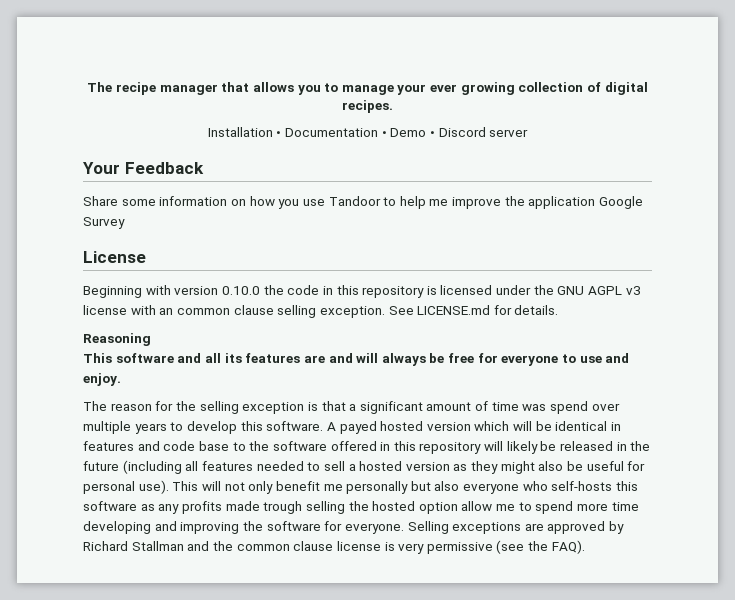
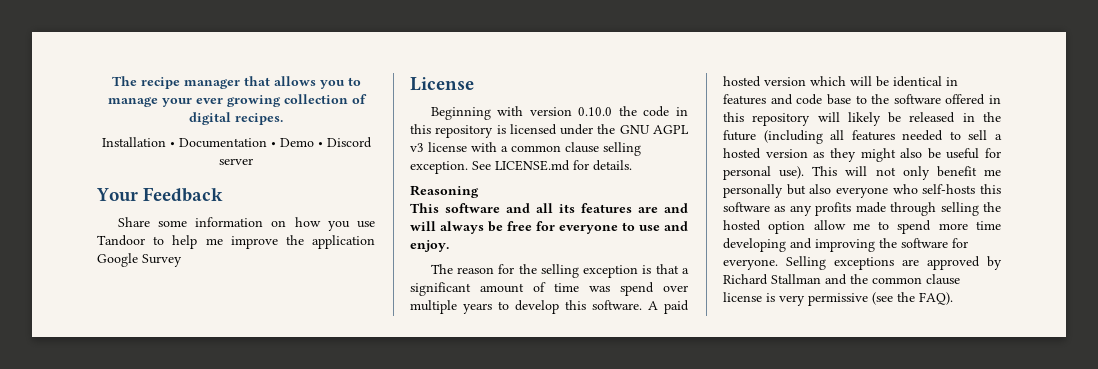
[159,308,174,315] an -> [501,146,508,152] a
[339,421,377,434] payed -> [664,300,689,314] paid
[263,501,303,514] trough -> [890,202,937,216] through

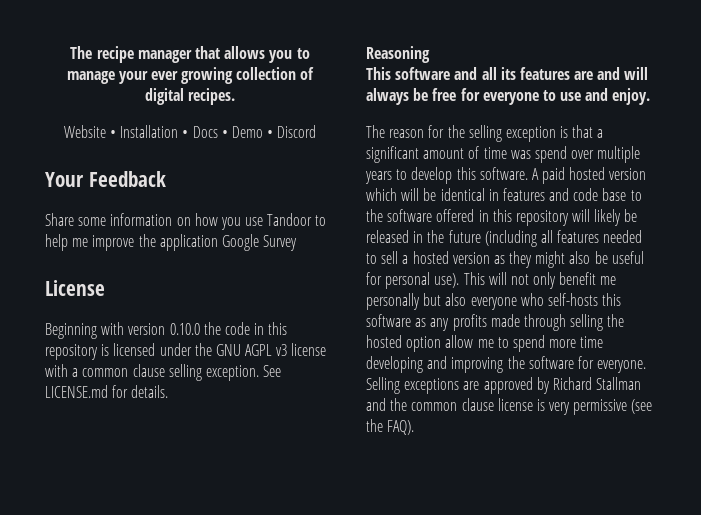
(283, 119) none -> [63,125,116,138] Website •
[178,138,267,148] Documentation -> [192,126,218,138] Docs
[219,158,253,165] server -> (317, 131) none

